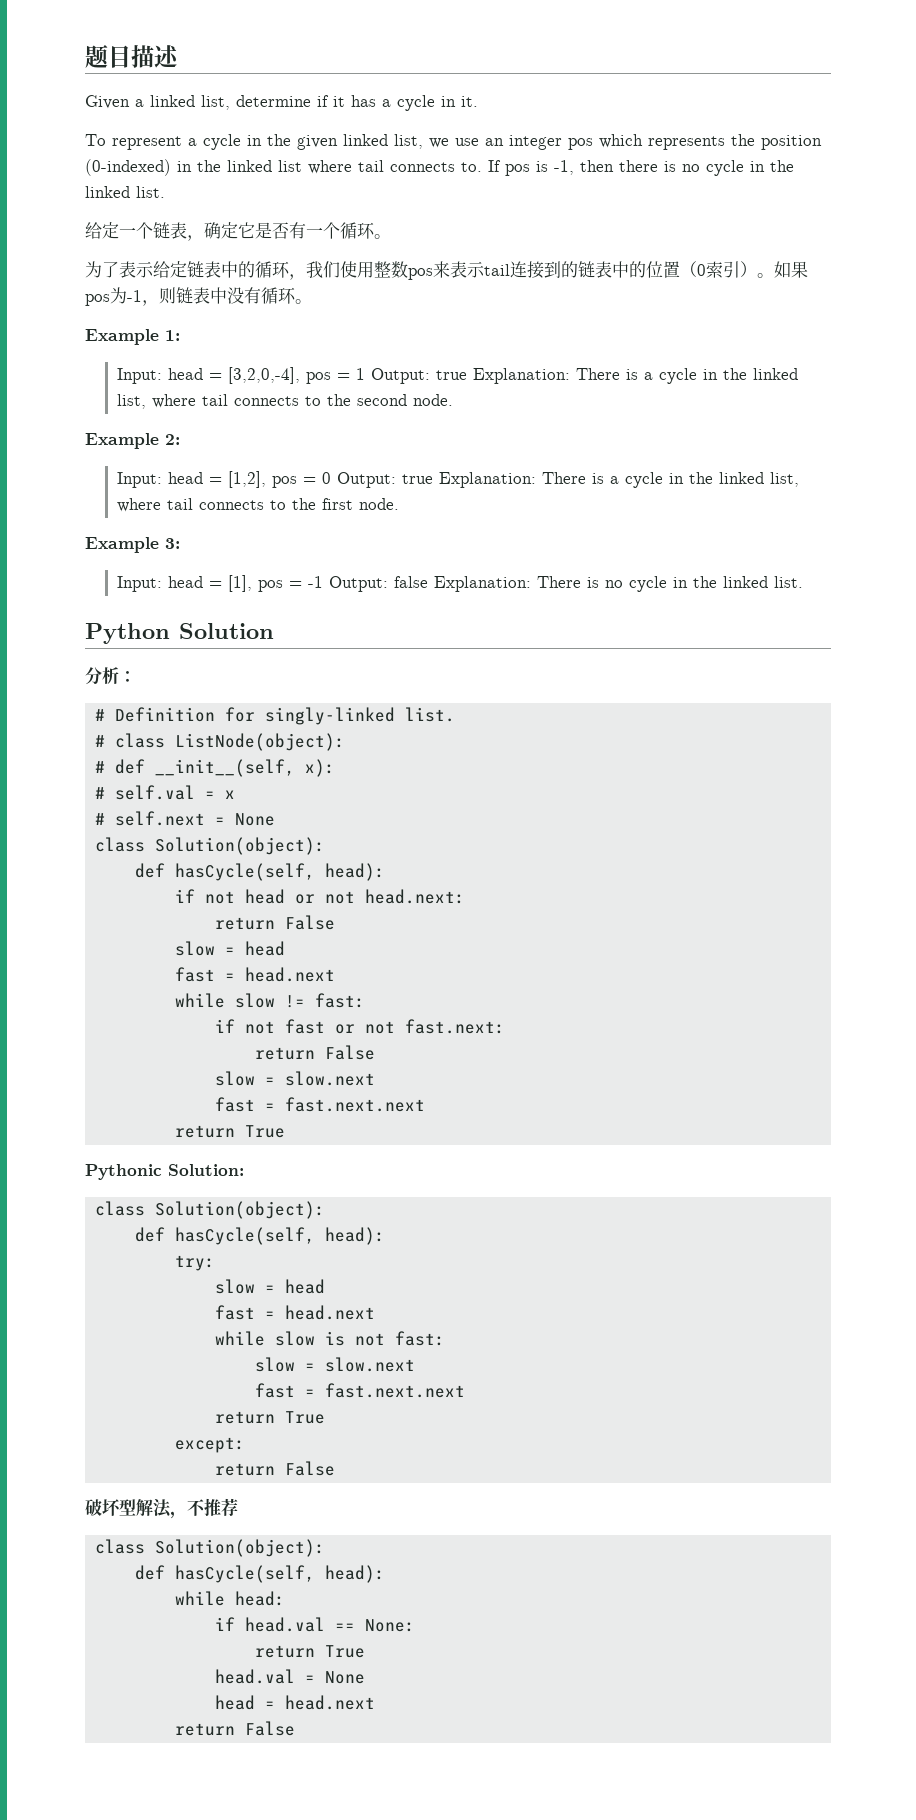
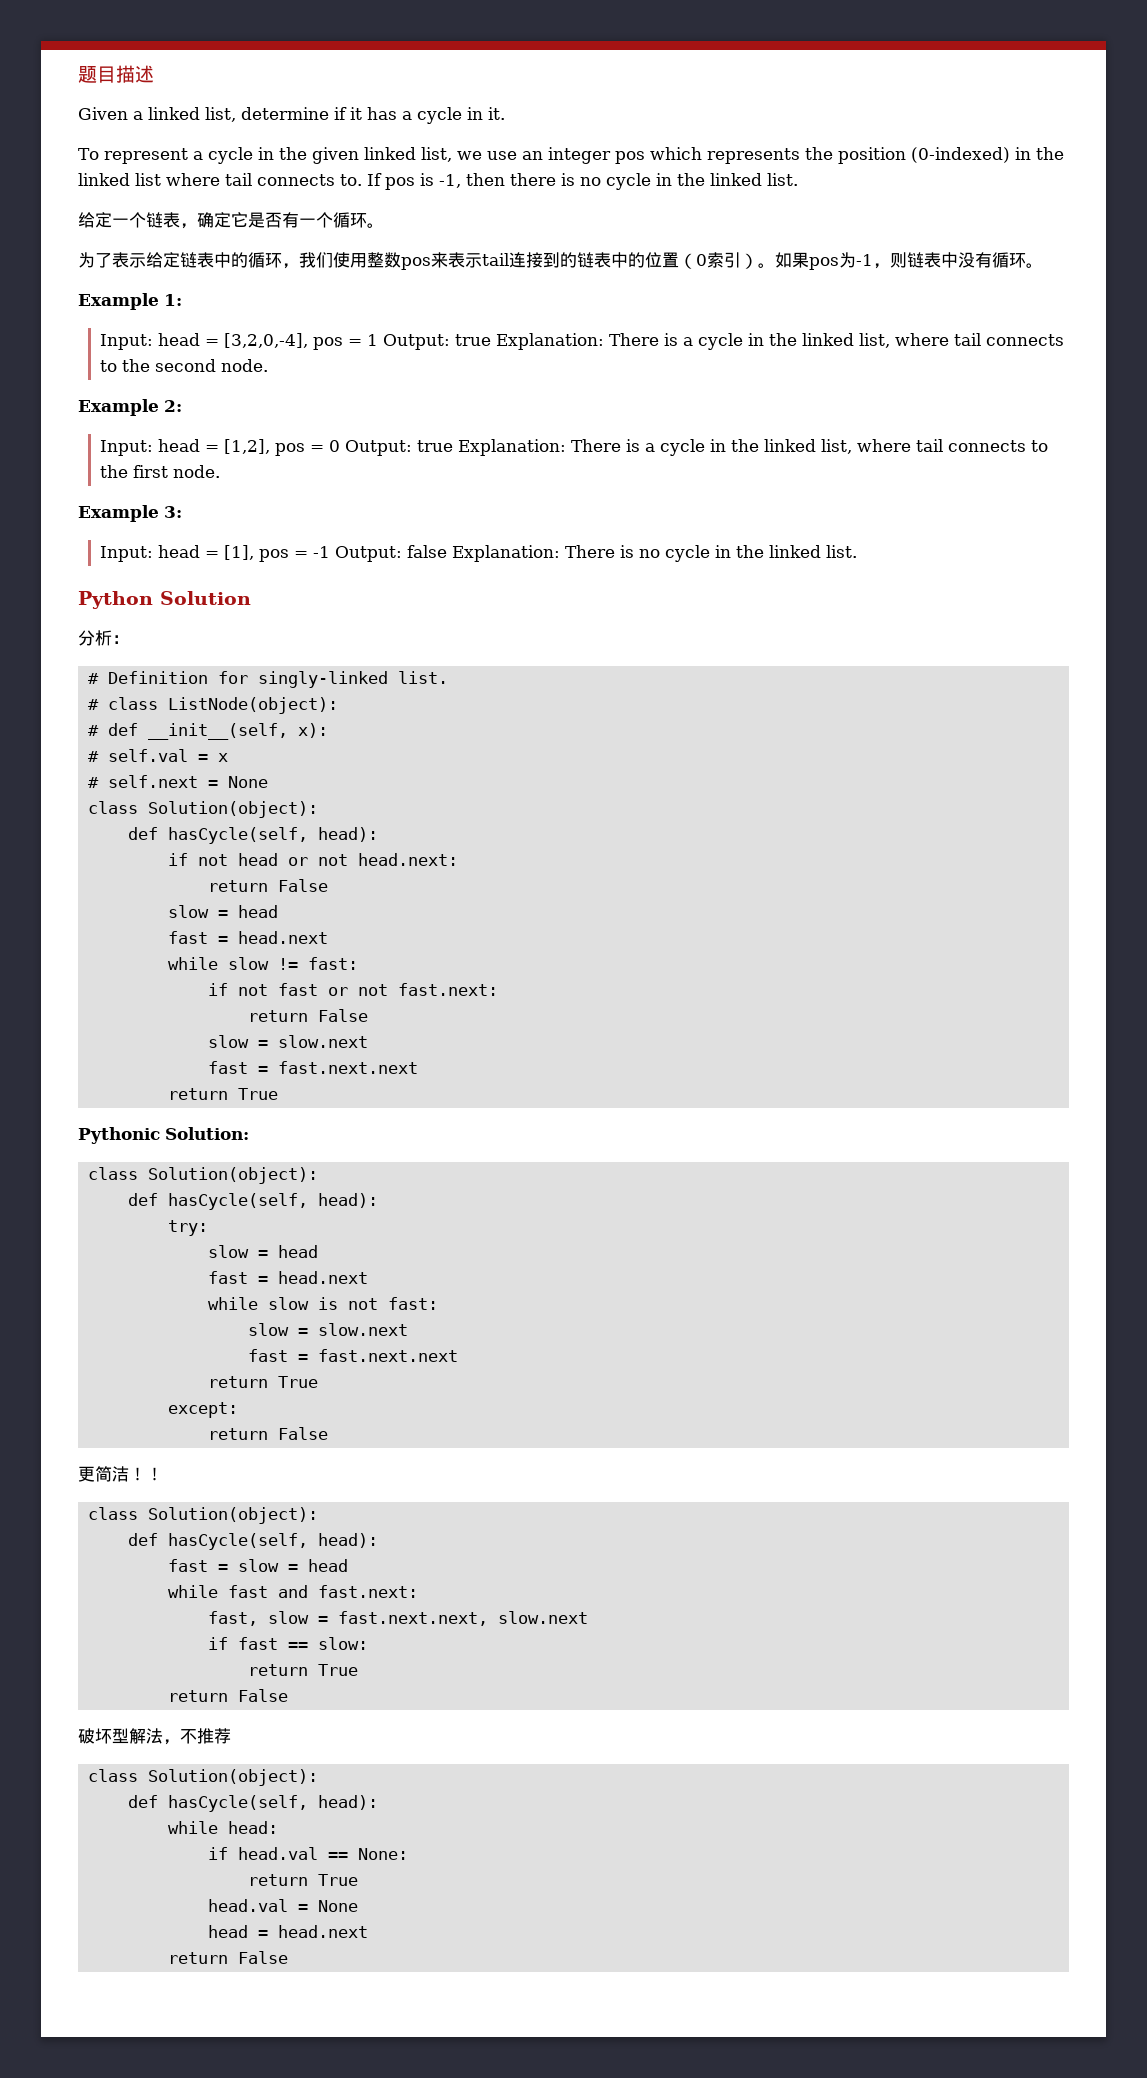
(336, 1468) none -> [78,1466,163,1482] [88,1507,319,1524] [128,1533,379,1550] [168,1559,349,1572] [168,1585,419,1598] [208,1611,589,1626] [208,1637,369,1650] [248,1664,359,1676] [168,1689,289,1702] // 更简洁！！ // class Solution(object): // def hasCycle(self, head): // fast = slow = head // while fast and fast.next: // fast, slow = fast.next.next, slow.next // if fast == slow: // return True // return False

